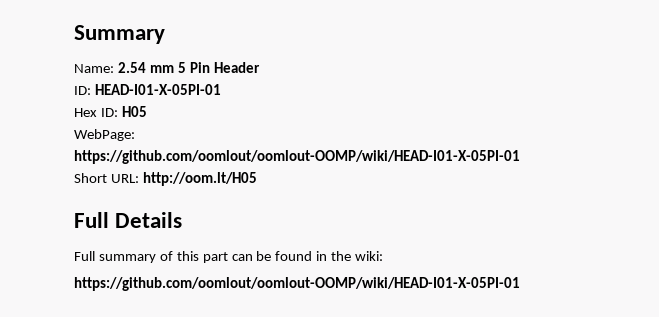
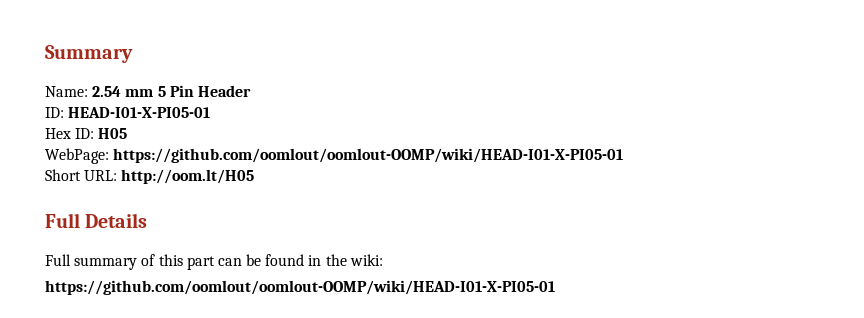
[94,84,221,95] HEAD-I01-X-05PI-01 -> [68,107,211,118] HEAD-I01-X-PI05-01
[74,150,520,164] https://github.com/oomlout/oomlout-OOMP/wiki/HEAD-I01-X-05PI-01 -> [113,148,624,163] https://github.com/oomlout/oomlout-OOMP/wiki/HEAD-I01-X-PI05-01
[74,277,520,291] https://github.com/oomlout/oomlout-OOMP/wiki/HEAD-I01-X-05PI-01 -> [45,280,555,295] https://github.com/oomlout/oomlout-OOMP/wiki/HEAD-I01-X-PI05-01

